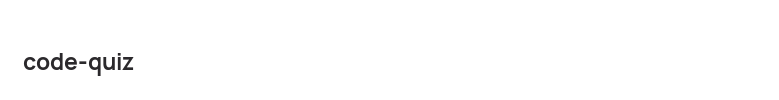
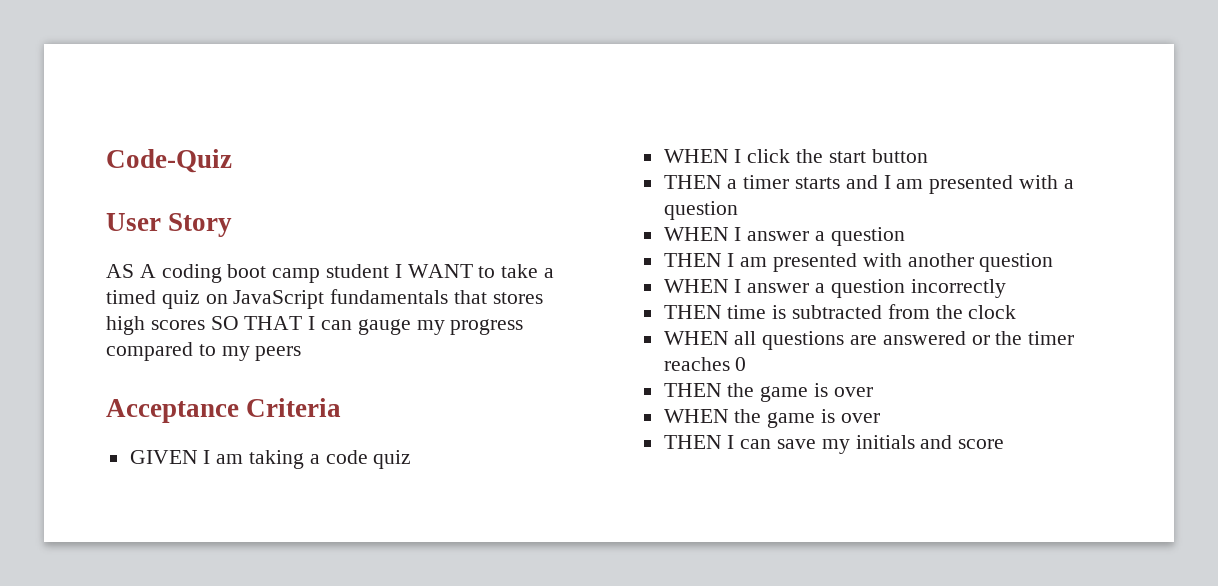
[23,53,134,76] code-quiz -> [106,149,232,173] [106,213,233,237] [106,264,555,283] [106,289,543,309] [106,316,524,335] [106,342,302,361] [106,398,342,423] [129,450,412,469] [663,149,928,163] [663,175,1074,194] [663,201,738,220] [663,227,905,246] [663,253,1054,272] [663,279,1006,298] [663,304,1017,319] [663,331,1075,350] [663,357,747,371] [663,383,873,402] [663,409,880,428] [663,435,1005,454] Code-Quiz // User Story // AS A coding boot camp student I WANT to take a timed quiz on JavaScript fundamentals that stores high scores SO THAT I can gauge my progress compared to my peers // Acceptance Criteria // GIVEN I am taking a code quiz // WHEN I click the start button // THEN a timer starts and I am presented with a question // WHEN I answer a question // THEN I am presented with another question // WHEN I answer a question incorrectly // THEN time is subtracted from the clock // WHEN all questions are answered or the timer reaches 0 // THEN the game is over // WHEN the game is over // THEN I can save my initials and score

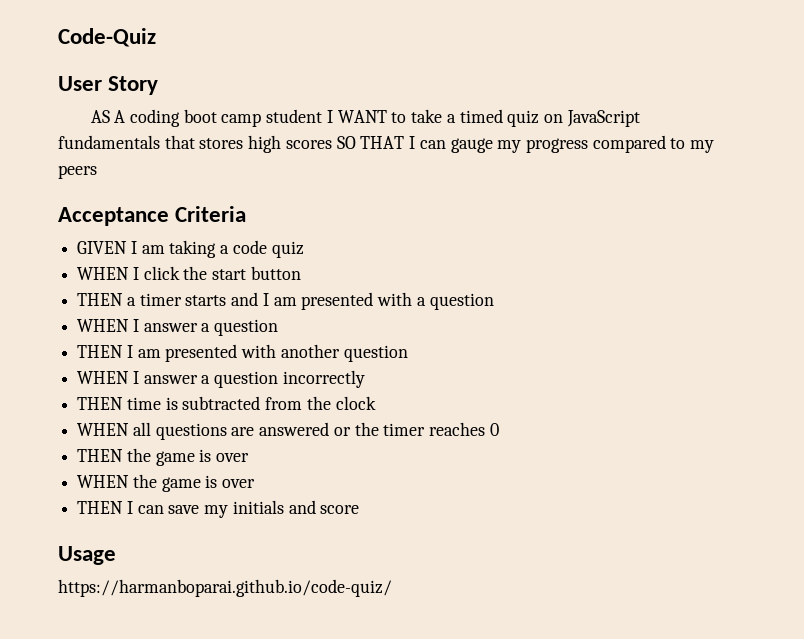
(1005, 444) none -> [58,546,116,565] [58,579,392,597] // Usage // https://harmanboparai.github.io/code-quiz/

